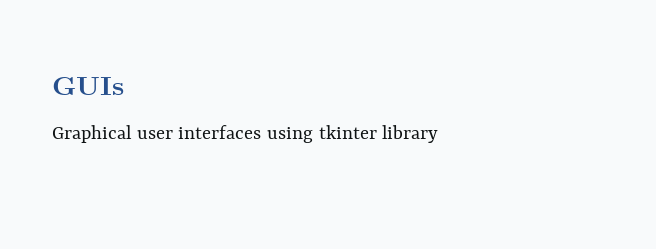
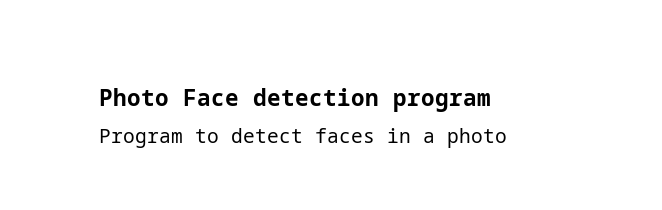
[52,77,124,95] [52,125,439,143] GUIs // Graphical user interfaces using tkinter library -> [99,88,491,112] [99,128,507,148] Photo Face detection program // Program to detect faces in a photo

